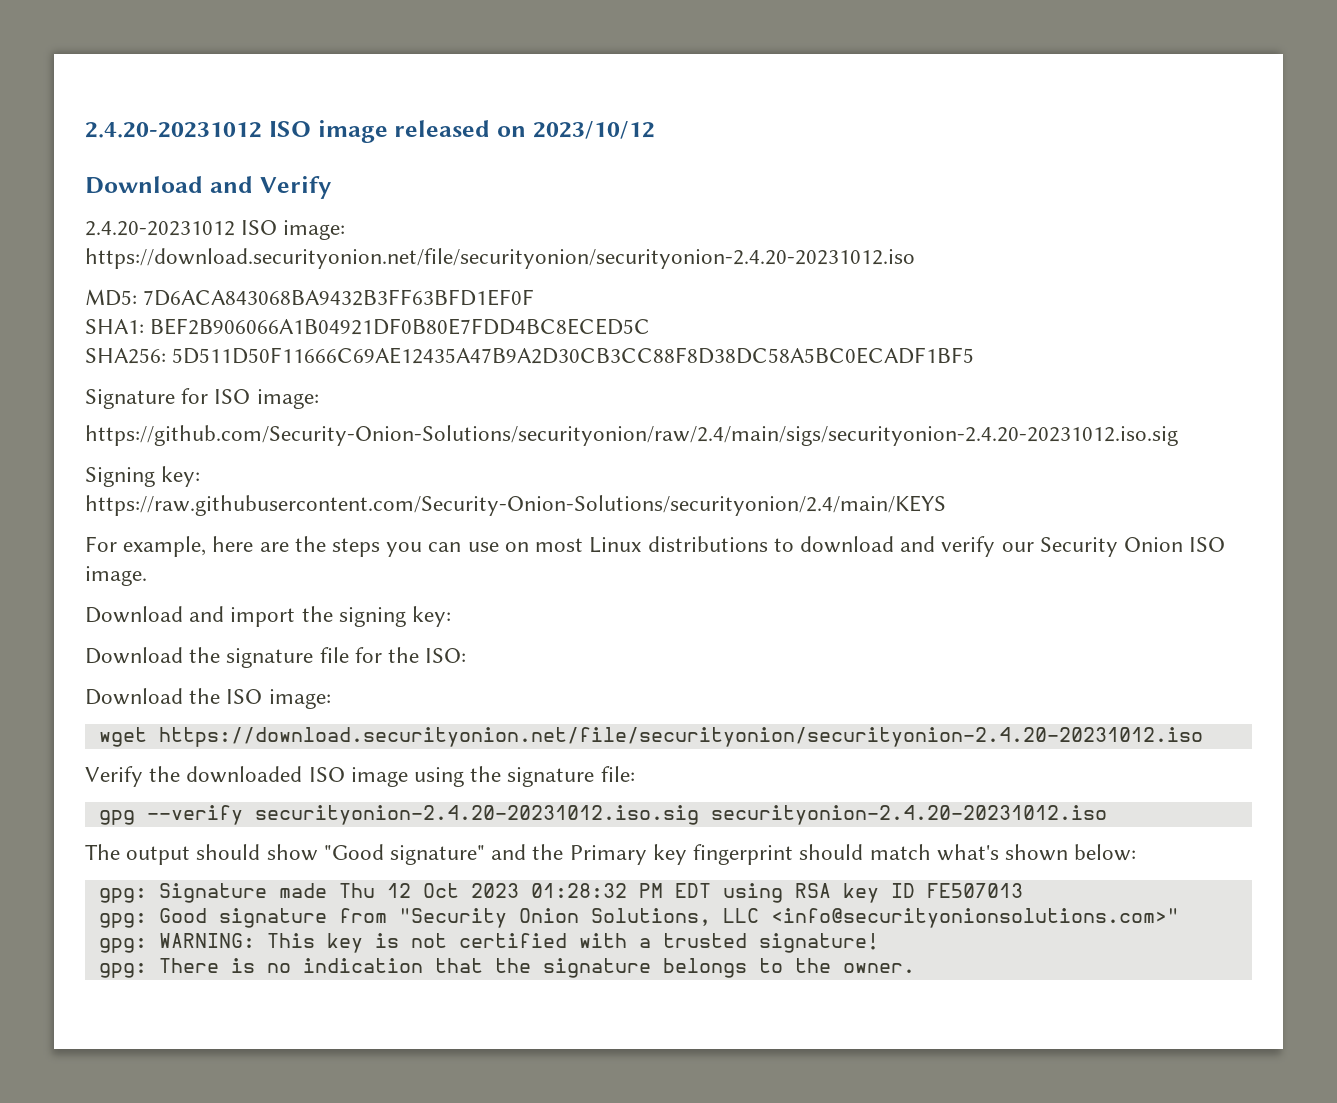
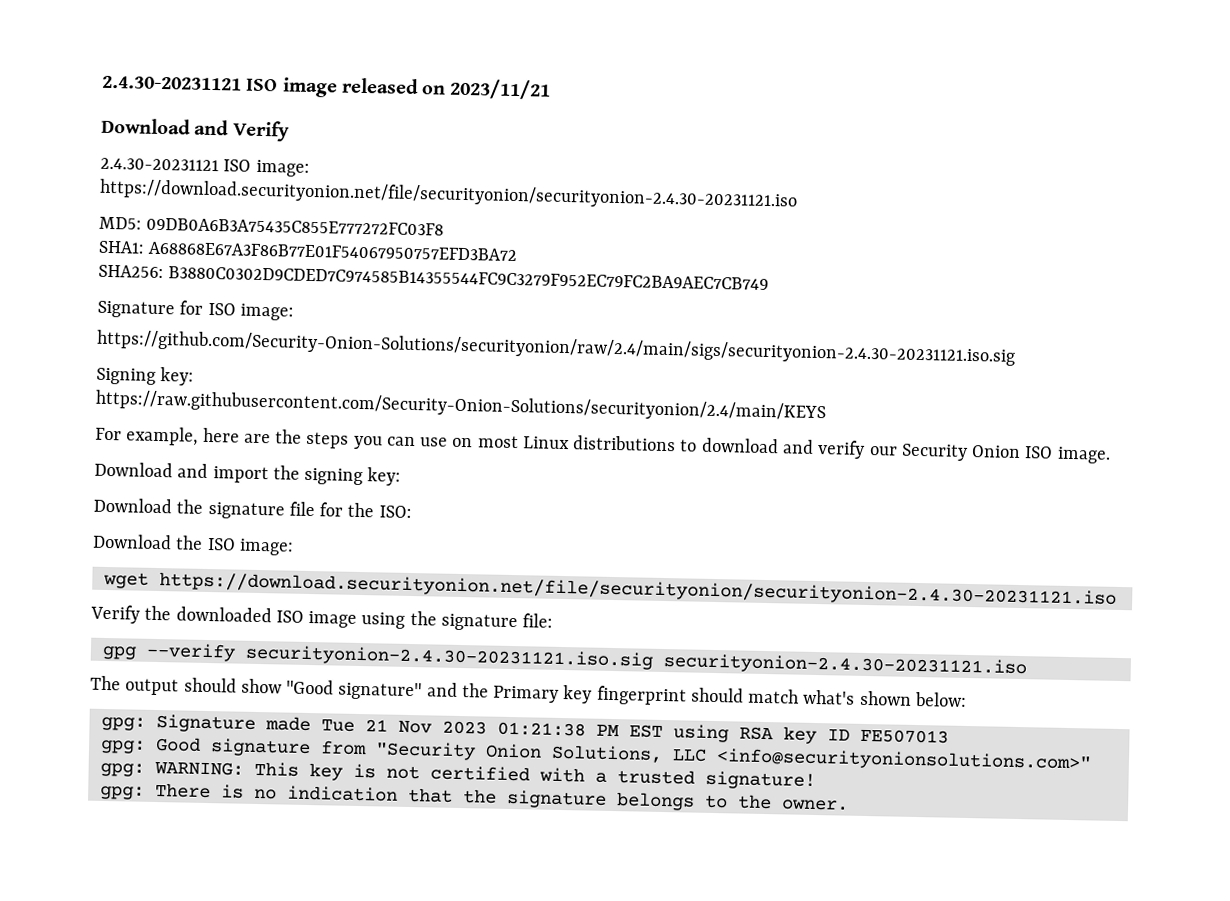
[85,122,262,138] 2.4.20-20231012 -> [102,75,242,91] 2.4.30-20231121
[532,121,655,139] 2023/10/12 -> [449,78,552,100] 2023/11/21
[85,220,346,240] [85,248,915,269] 2.4.20-20231012 ISO image: // https://download.securityonion.net/file/securityonion/securityonion-2.4.20-20231012.iso -> [100,157,310,177] [99,178,798,211] 2.4.30-20231121 ISO image: // https://download.securityonion.net/file/securityonion/securityonion-2.4.30-20231121.iso
[143,289,535,306] 7D6ACA843068BA9432B3FF63BFD1EF0F -> [146,217,445,236] 09DB0A6B3A75435C855E777272FC03F8
[150,318,651,335] BEF2B906066A1B04921DF0B80E7FDD4BC8ECED5C -> [148,241,518,262] A68868E67A3F86B77E01F54067950757EFD3BA72
[172,347,975,364] 5D511D50F11666C69AE12435A47B9A2D30CB3CC88F8D38DC58A5BC0ECADF1BF5 -> [168,266,770,291] B3880C0302D9CDED7C974585B14355544FC9C3279F952EC79FC2BA9AEC7CB749
[85,425,1178,446] https://github.com/Security-Onion-Solutions/securityonion/raw/2.4/main/sigs/securityonion-2.4.20-20231012.iso.sig -> [96,329,1016,366] https://github.com/Security-Onion-Solutions/securityonion/raw/2.4/main/sigs/securityonion-2.4.30-20231121.iso.sig
[158,727,1203,747] https://download.securityonion.net/file/securityonion/securityonion-2.4.20-20231012.iso -> [158,572,1117,608] https://download.securityonion.net/file/securityonion/securityonion-2.4.30-20231121.iso
[254,805,1107,825] securityonion-2.4.20-20231012.iso.sig securityonion-2.4.20-20231012.iso -> [244,644,1027,678] securityonion-2.4.30-20231121.iso.sig securityonion-2.4.30-20231121.iso
[338,883,711,898] Thu 12 Oct 2023 01:28:32 PM EDT -> [320,719,663,738] Tue 21 Nov 2023 01:21:38 PM EST

